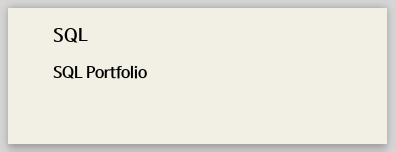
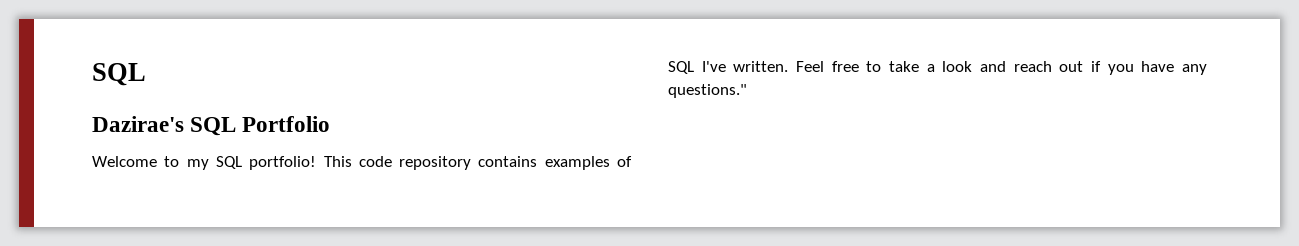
(88, 35) none -> [92,116,184,132] Dazirae's
(148, 72) none -> [92,156,632,170] [668,61,1207,75] [668,84,747,98] // Welcome to my SQL portfolio! This code repository contains examples of SQL I've written. Feel free to take a look and reach out if you have any questions."

